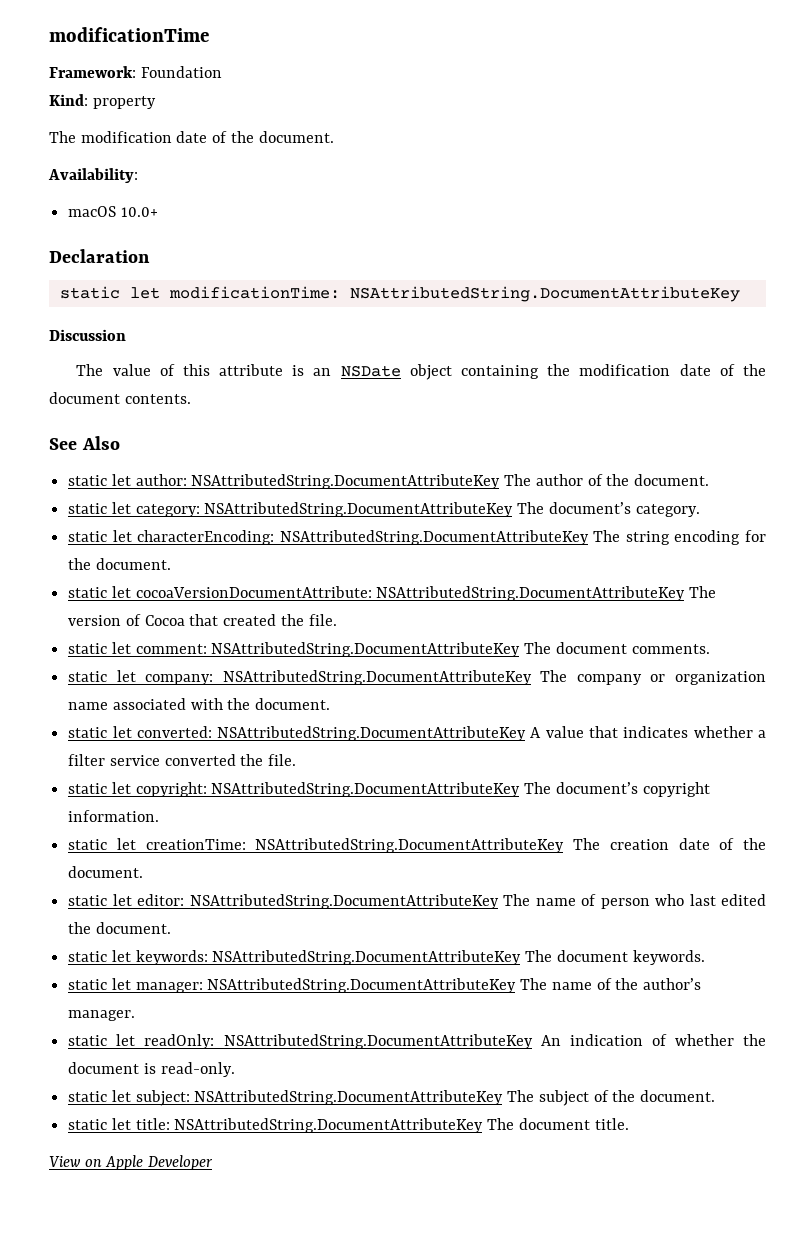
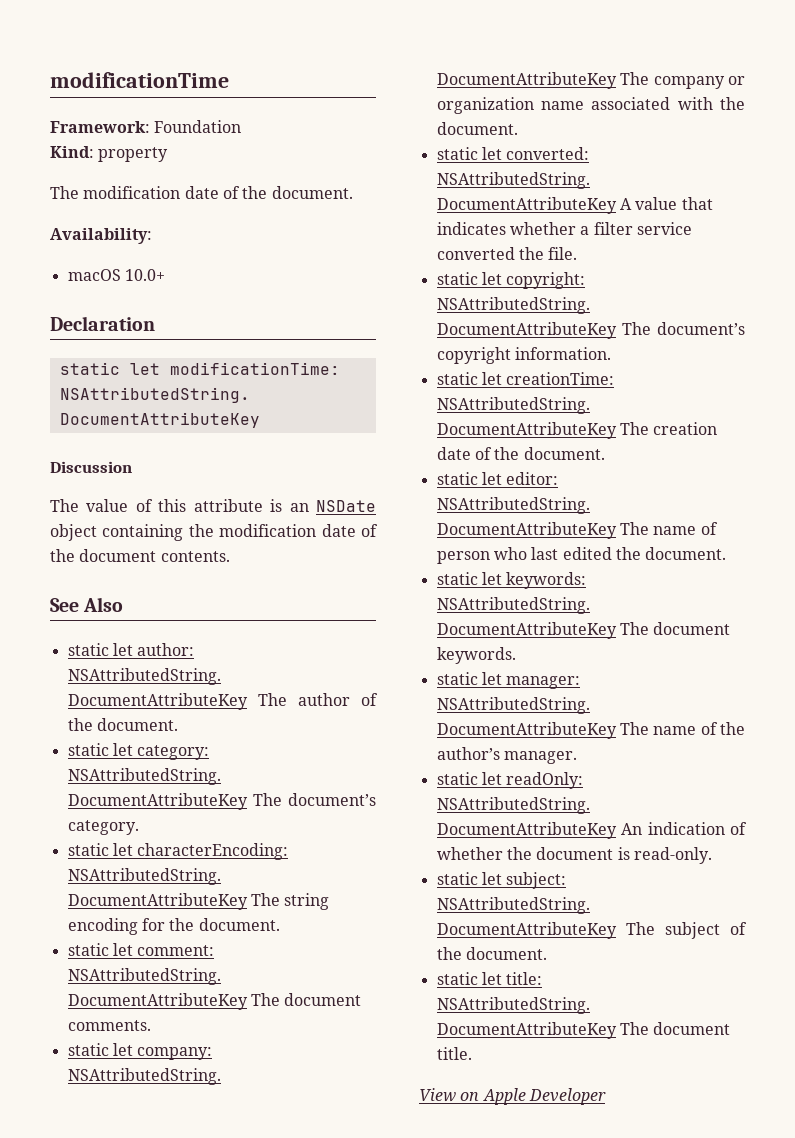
[68,586,717,601] [68,614,337,626] // static let cocoaVersionDocumentAttribute: NSAttributedString.DocumentAttributeKey The version of Cocoa that created the file. -> (280, 924) none

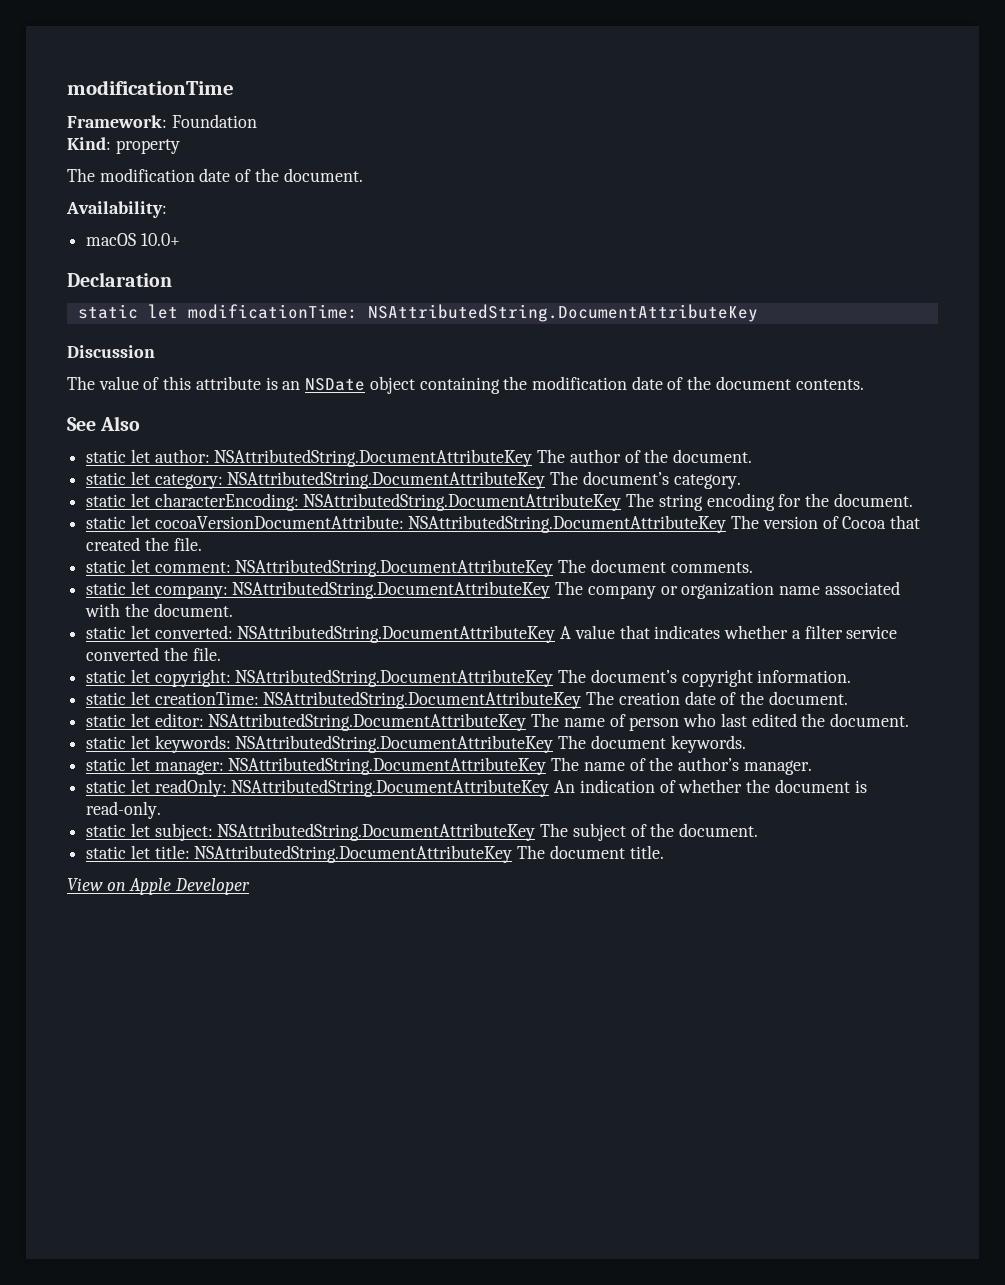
(280, 924) none -> [86,515,921,533] [86,537,202,551] // static let cocoaVersionDocumentAttribute: NSAttributedString.DocumentAttributeKey The version of Cocoa that created the file.

